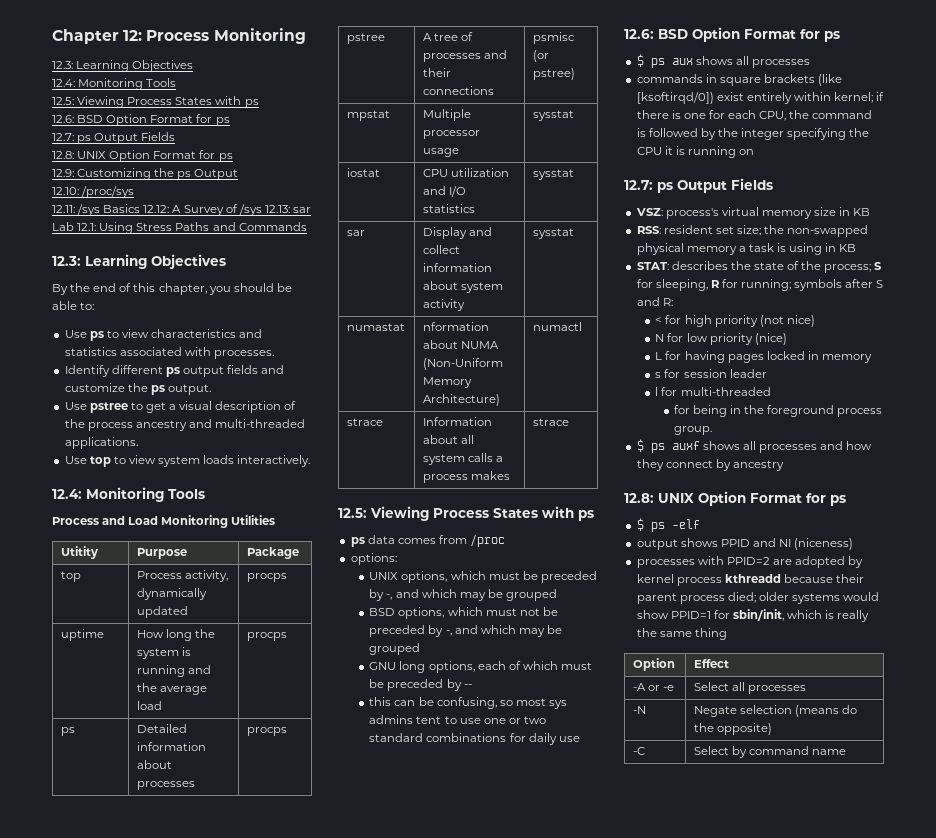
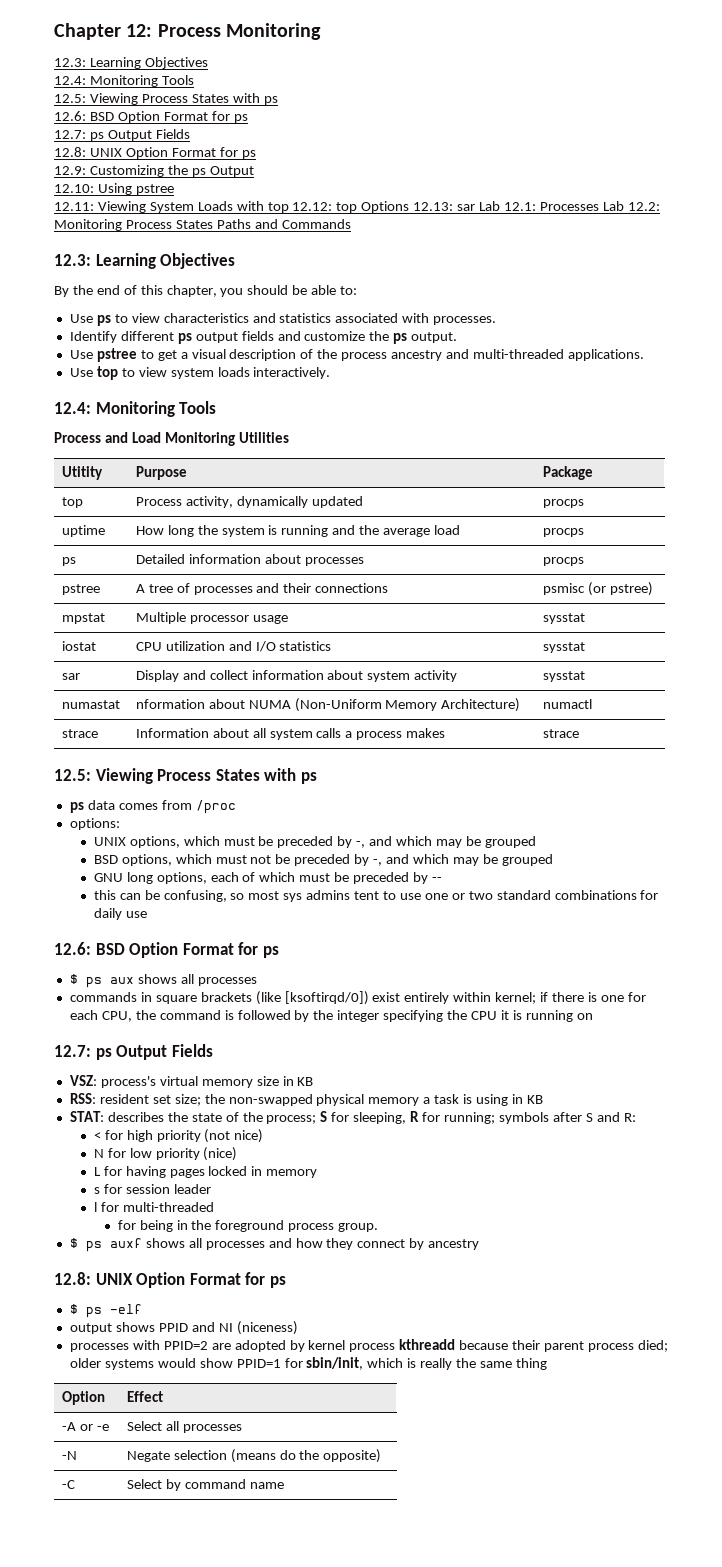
[81,186,135,198] /proc/sys -> [97,183,174,195] Using pstree
[77,204,311,216] [52,222,173,234] /sys Basics 12.12: A Survey of /sys 12.13: sar Lab 12.1: Using Stress -> [97,201,660,213] [54,219,213,231] Viewing System Loads with top 12.12: top Options 12.13: sar Lab 12.1: Processes Lab 12.2: Monitoring Process States

